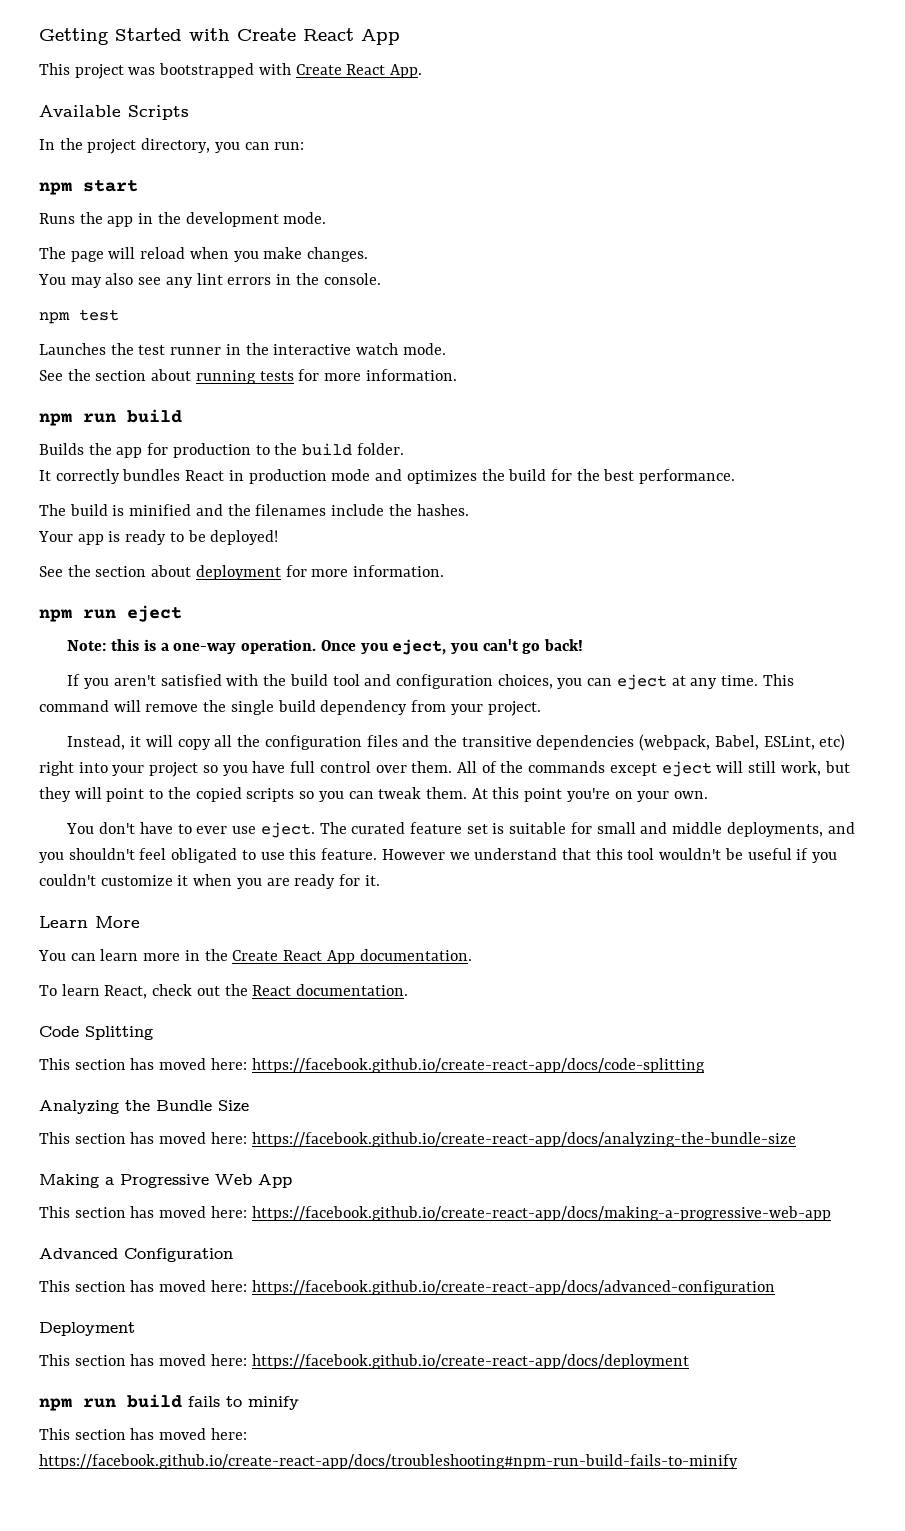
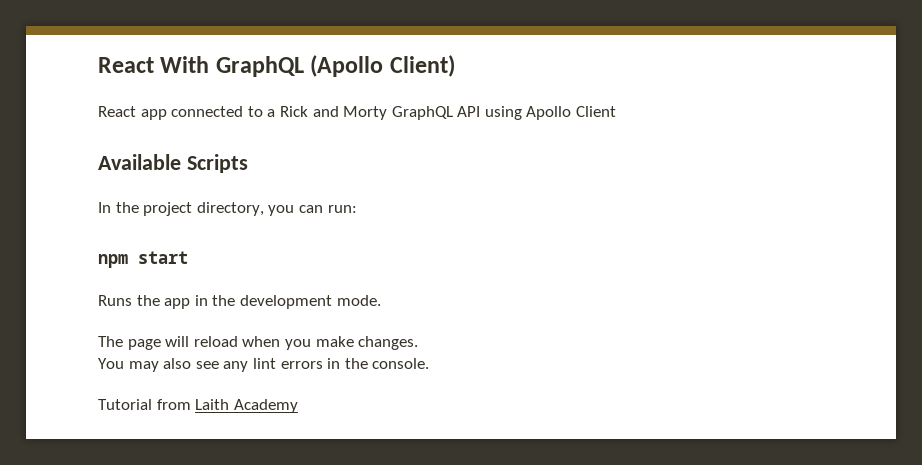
[39,28,400,45] [39,63,423,79] Getting Started with Create React App // This project was bootstrapped with Create React App. -> [98,55,455,77] [98,106,617,120] React With GraphQL (Apollo Client) // React app connected to a Rick and Morty GraphQL API using Apollo Client
[39,309,119,324] [39,343,446,355] [39,369,457,384] [39,409,182,426] [39,443,404,458] [39,469,736,484] [39,504,469,516] [38,530,279,545] [39,565,445,580] [39,605,182,622] [67,639,584,655] [67,674,794,690] [39,700,541,716] [67,734,846,751] [39,761,850,777] [39,787,709,802] [66,822,855,838] [39,848,838,863] [39,874,380,889] [39,916,140,928] [38,949,472,964] [39,984,409,999] [39,1026,153,1040] [39,1058,705,1073] [39,1100,249,1114] [39,1132,796,1147] [39,1174,292,1188] [39,1206,831,1221] [39,1248,233,1262] [39,1280,775,1295] [39,1322,135,1336] [39,1354,689,1369] [39,1394,299,1411] [39,1428,247,1440] [39,1454,738,1469] npm test // Launches the test runner in the interactive watch mode. // See the section about running tests for more information. // npm run build // Builds the app for production to the build folder. // It correctly bundles React in production mode and optimizes the build for the best performance. // The build is minified and the filenames include the hashes. // Your app is ready to be deployed! // See the section about deployment for more information. // npm run eject // Note: this is a one-way operation. Once you eject, you can't go back! // If you aren't satisfied with the build tool and configuration choices, you can eject at any time. This command will remove the single build dependency from your project. // Instead, it will copy all the configuration files and the transitive dependencies (webpack, Babel, ESLint, etc) right into your project so you have full control over them. All of the commands except eject will still work, but they will point to the copied scripts so you can tweak them. At this point you're on your own. // You don't have to ever use eject. The curated feature set is suitable for small and middle deployments, and you shouldn't feel obligated to use this feature. However we understand that this tool wouldn't be useful if you couldn't customize it when you are ready for it. // Learn More // You can learn more in the Create React App documentation. // To learn React, check out the React documentation. // Code Splitting // This section has moved here: https://facebook.github.io/create-react-app/docs/code-splitting // Analyzing the Bundle Size // This section has moved here: https://facebook.github.io/create-react-app/docs/analyzing-the-bundle-size // Making a Progressive Web App // This section has moved here: https://facebook.github.io/create-react-app/docs/making-a-progressive-web-app // Advanced Configuration // This section has moved here: https://facebook.github.io/create-react-app/docs/advanced-configuration // Deployment // This section has moved here: https://facebook.github.io/create-react-app/docs/deployment // npm run build fails to minify // This section has moved here: https://facebook.github.io/create-react-app/docs/troubleshooting#npm-run-build-fails-to-minify -> [98,399,298,413] Tutorial from Laith Academy

